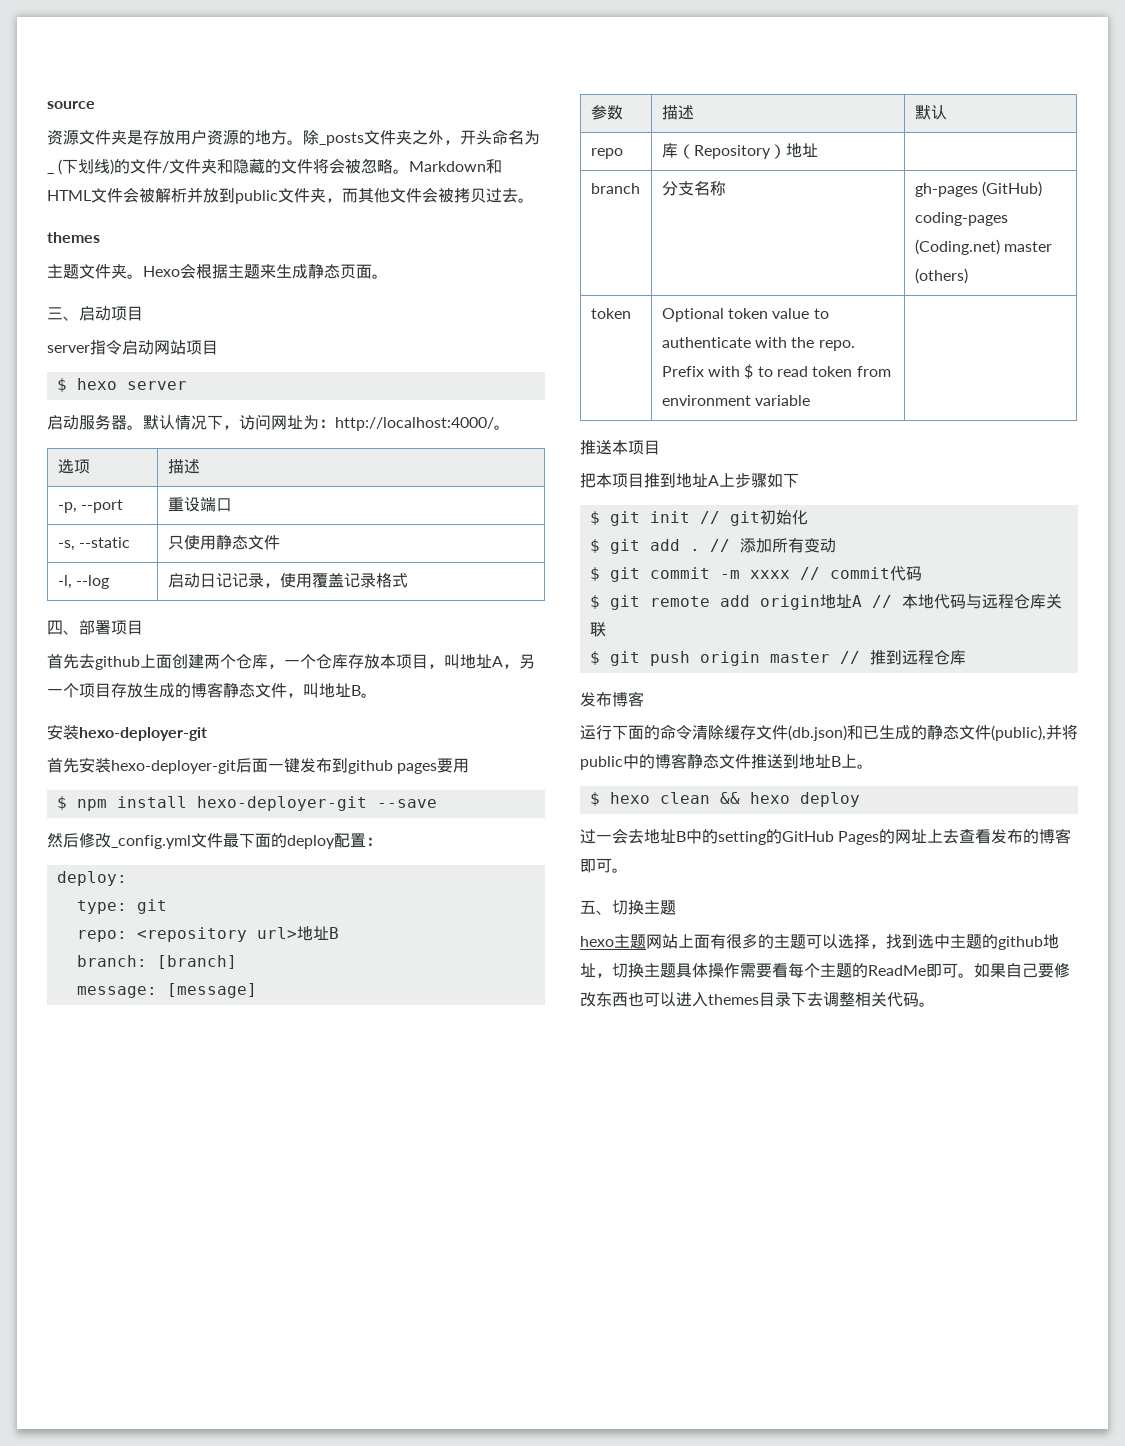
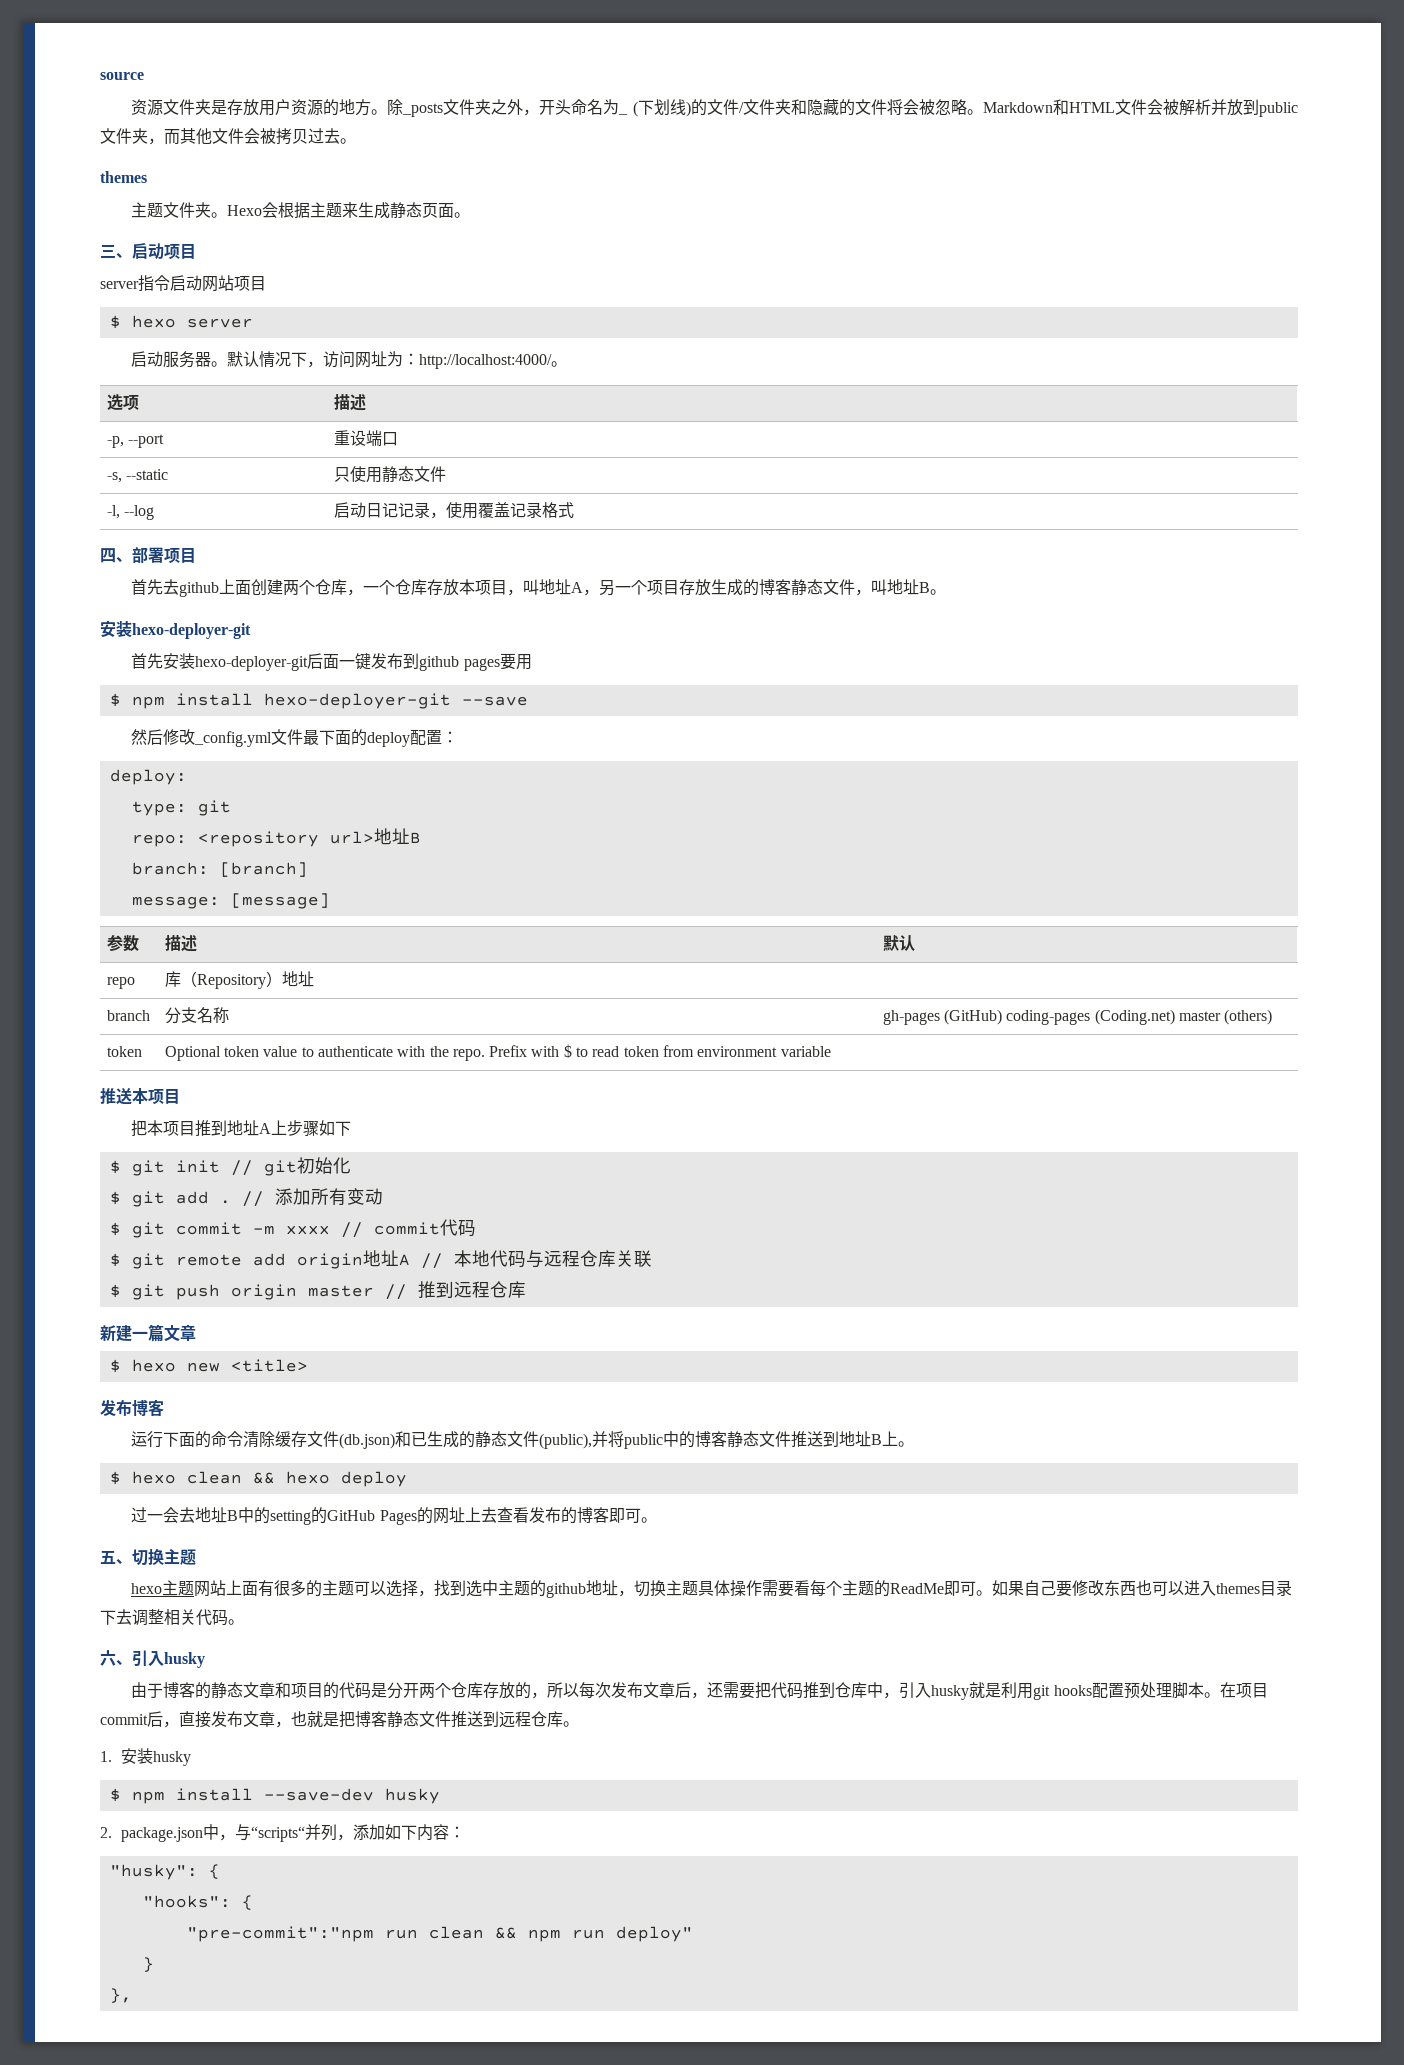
(966, 657) none -> [100,1324,196,1342] [109,1359,308,1373] // 新建一篇文章 // $ hexo new <title>
(935, 1004) none -> [100,1650,205,1668] [131,1682,1268,1700] [100,1711,579,1728] [100,1748,192,1766] [109,1788,440,1804] [100,1824,466,1842] [109,1864,220,1880] [142,1895,253,1910] [186,1926,693,1942] [142,1957,154,1972] [109,1988,132,2003] // 六、引入husky // 由于博客的静态文章和项目的代码是分开两个仓库存放的，所以每次发布文章后，还需要把代码推到仓库中，引入husky就是利用git hooks配置预处理脚本。在项目commit后，直接发布文章，也就是把博客静态文件推送到远程仓库。 // 1.安装husky // $ npm install --save-dev husky // 2. package.json中，与“scripts“并列，添加如下内容： // "husky": { // "hooks": { // "pre-commit":"npm run clean && npm run deploy" // } // },

